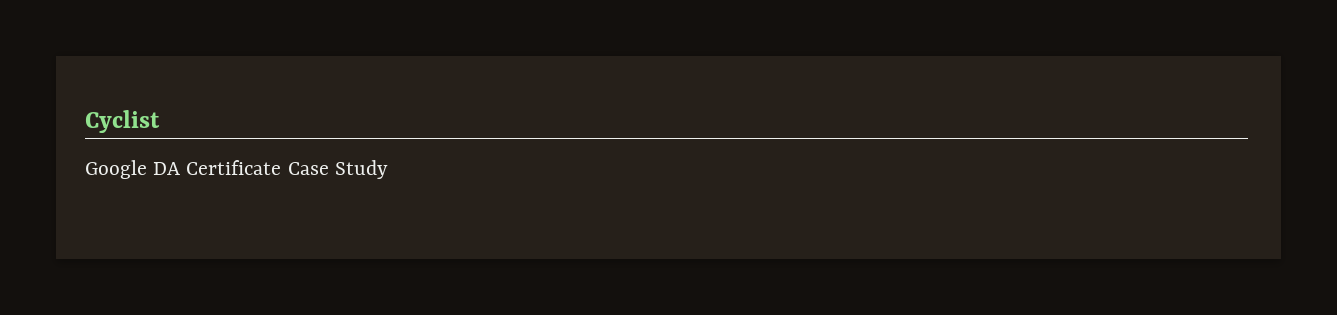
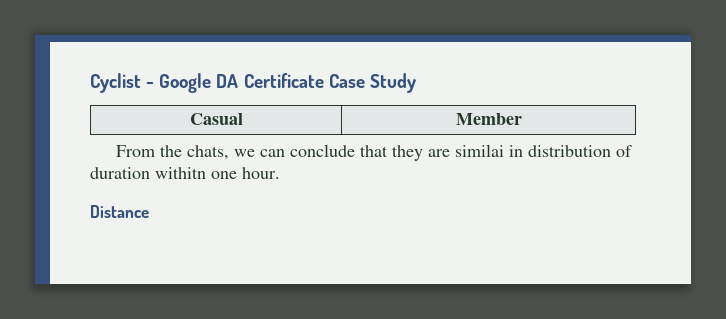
(160, 121) // -> [146,82,155,88] -
(388, 169) none -> [189,113,243,125] [455,113,522,125] [116,144,633,161] [90,167,280,179] [90,205,149,218] // Casual | Member // From the chats, we can conclude that they are similai in distribution of duration withitn one hour. // Distance

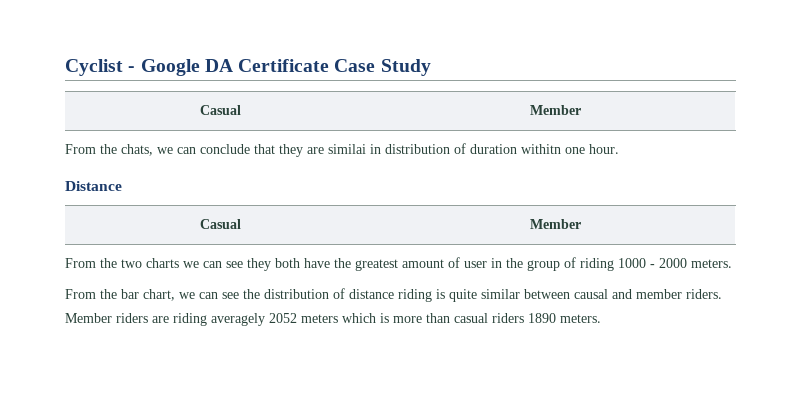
(149, 211) none -> [199,219,241,229] [529,219,581,229] [65,257,732,271] [65,288,722,302] [65,313,601,326] // Casual | Member // From the two charts we can see they both have the greatest amount of user in the group of riding 1000 - 2000 meters. // From the bar chart, we can see the distribution of distance riding is quite similar between causal and member riders. Member riders are riding averagely 2052 meters which is more than casual riders 1890 meters.

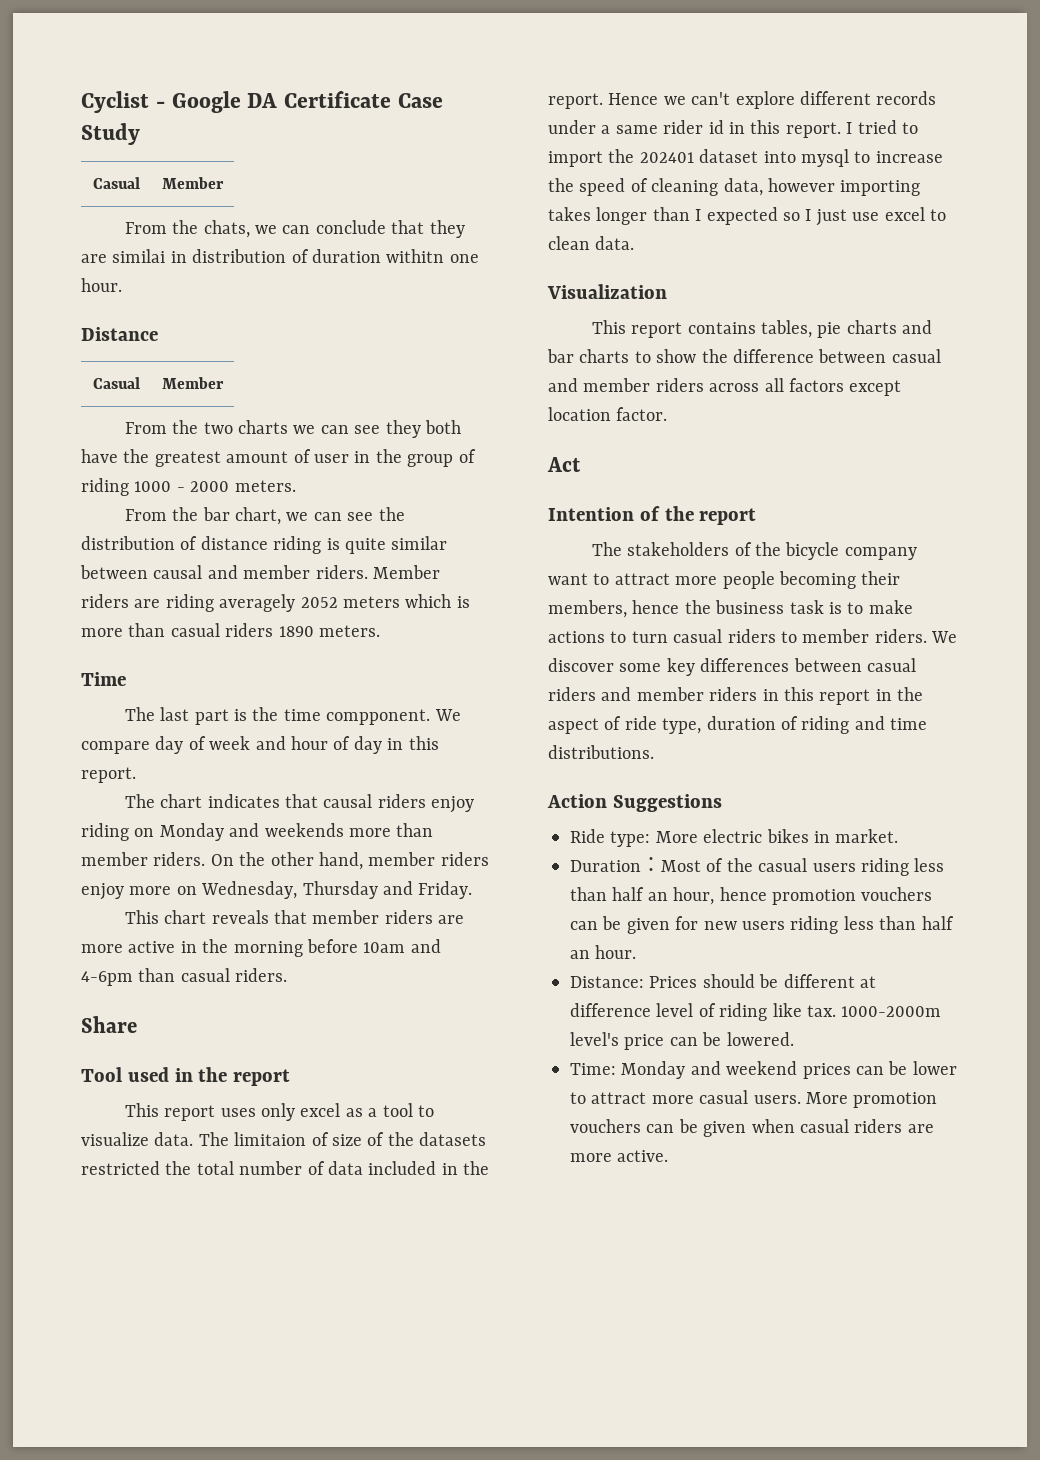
(601, 318) none -> [81,672,126,686] [124,707,461,725] [81,736,439,754] [81,767,136,783] [124,794,475,813] [81,823,434,841] [81,852,489,870] [81,881,473,900] [124,910,465,924] [81,939,441,957] [81,968,288,986] [81,1016,137,1033] [81,1067,291,1086] [124,1103,434,1121] [81,1132,487,1146] [81,1161,490,1175] [548,91,937,109] [548,120,918,138] [548,149,943,167] [548,178,921,196] [548,207,946,226] [548,236,635,250] [547,284,667,299] [591,320,933,338] [547,349,941,363] [548,378,902,396] [548,407,668,421] [547,457,581,472] [548,506,757,525] [591,542,917,560] [548,571,901,589] [548,600,913,618] [548,629,958,643] [548,658,916,676] [548,687,924,705] [548,716,928,734] [548,745,654,759] [547,794,722,812] [570,829,899,847] [570,857,945,876] [570,887,933,905] [570,916,954,934] [570,945,637,959] [570,974,876,988] [570,1003,942,1021] [570,1032,794,1050] [570,1061,957,1079] [570,1090,938,1108] [570,1119,934,1137] [570,1150,669,1162] // Time // The last part is the time compponent. We compare day of week and hour of day in this report. // The chart indicates that causal riders enjoy riding on Monday and weekends more than member riders. On the other hand, member riders enjoy more on Wednesday, Thursday and Friday. // This chart reveals that member riders are more active in the morning before 10am and 4-6pm than casual riders. // Share // Tool used in the report // This report uses only excel as a tool to visualize data. The limitaion of size of the datasets restricted the total number of data included in the report. Hence we can't explore different records under a same rider id in this report. I tried to import the 202401 dataset into mysql to increase the speed of cleaning data, however importing takes longer than I expected so I just use excel to clean data. // Visualization // This report contains tables, pie charts and bar charts to show the difference between casual and member riders across all factors except location factor. // Act // Intention of the report // The stakeholders of the bicycle company want to attract more people becoming their members, hence the business task is to make actions to turn casual riders to member riders. We discover some key differences between casual riders and member riders in this report in the aspect of ride type, duration of riding and time distributions. // Action Suggestions // Ride type: More electric bikes in market. // Duration：Most of the casual users riding less than half an hour, hence promotion vouchers can be given for new users riding less than half an hour. // Distance: Prices should be different at difference level of riding like tax. 1000-2000m level's price can be lowered. // Time: Monday and weekend prices can be lower to attract more casual users. More promotion vouchers can be given when casual riders are more active.

